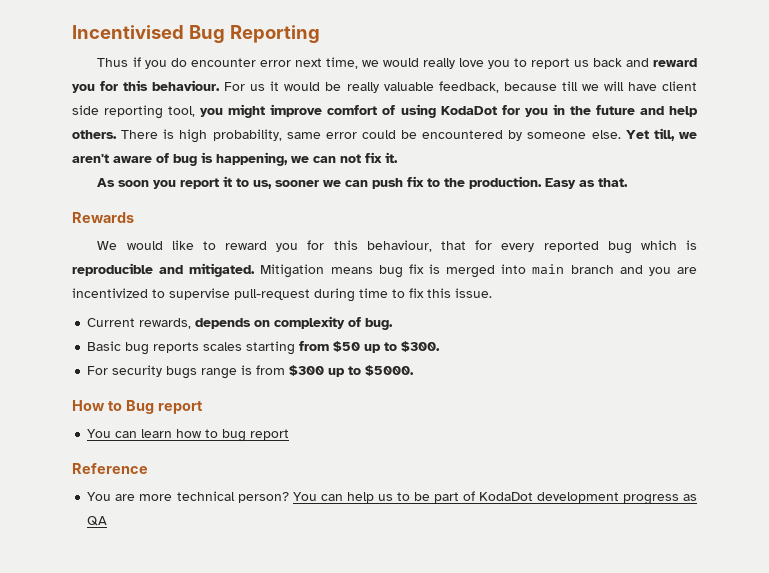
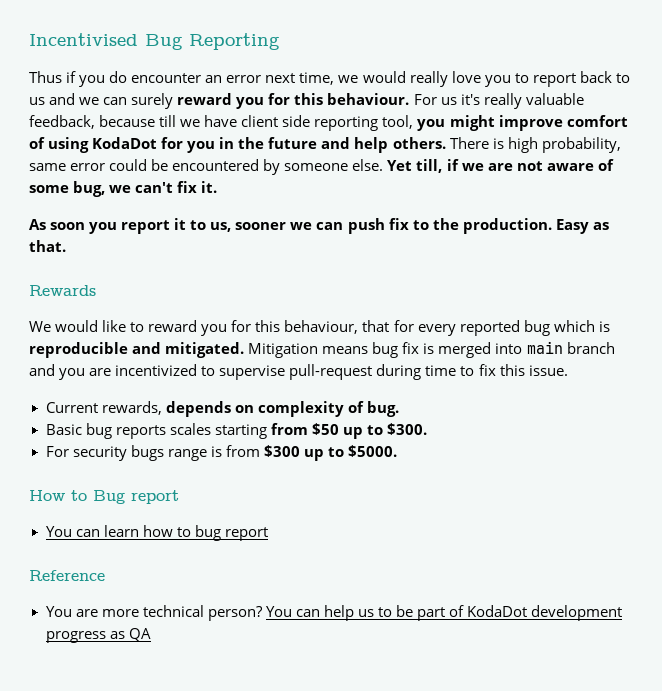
(256, 62) none -> [205,75,223,83] an
[573,58,649,67] us back and -> [579,71,630,83] [29,93,174,109] back to us and we can surely
[270,81,342,91] it would be -> [460,94,480,105] it's
[603,81,624,91] will -> (201, 123) none
[678,132,697,139] [72,152,361,166] we aren't aware of bug is happening, we can not -> [446,159,614,171] [29,181,174,197] if we are not aware of some bug, we can't

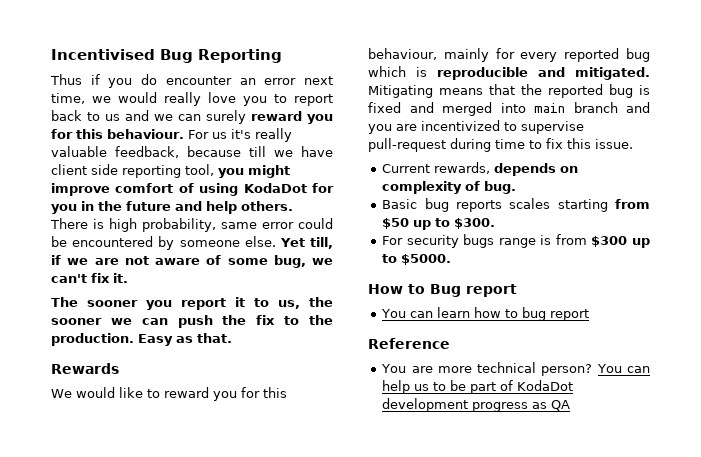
[29,219,86,230] As soon -> [51,297,138,307] The sooner
(232, 227) none -> [309,297,333,307] the
(385, 226) none -> [222,315,247,325] the
[362,320,390,332] that -> [443,48,489,62] mainly
[248,342,435,358] Mitigation means bug fix is -> [368,84,650,98] [368,102,434,113] Mitigating means that the reported bug is fixed and

